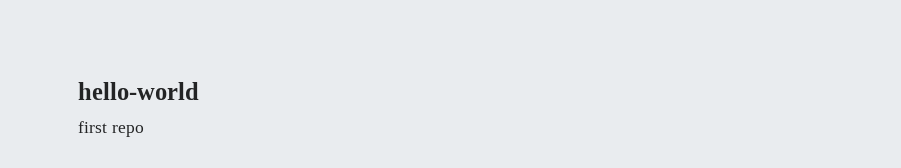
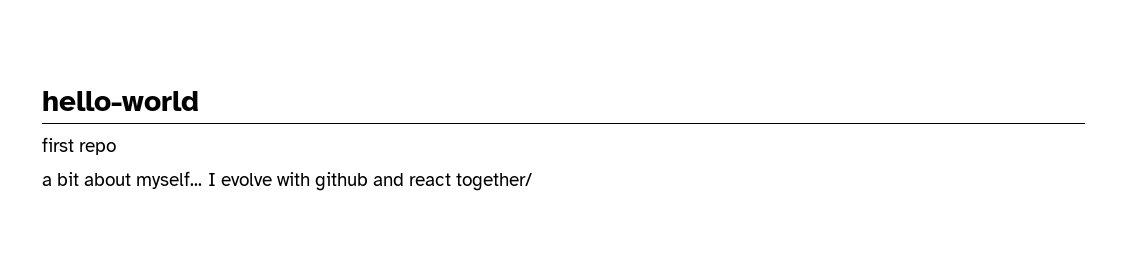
(144, 131) none -> [42,171,533,191] // a bit about myself... I evolve with github and react together/

